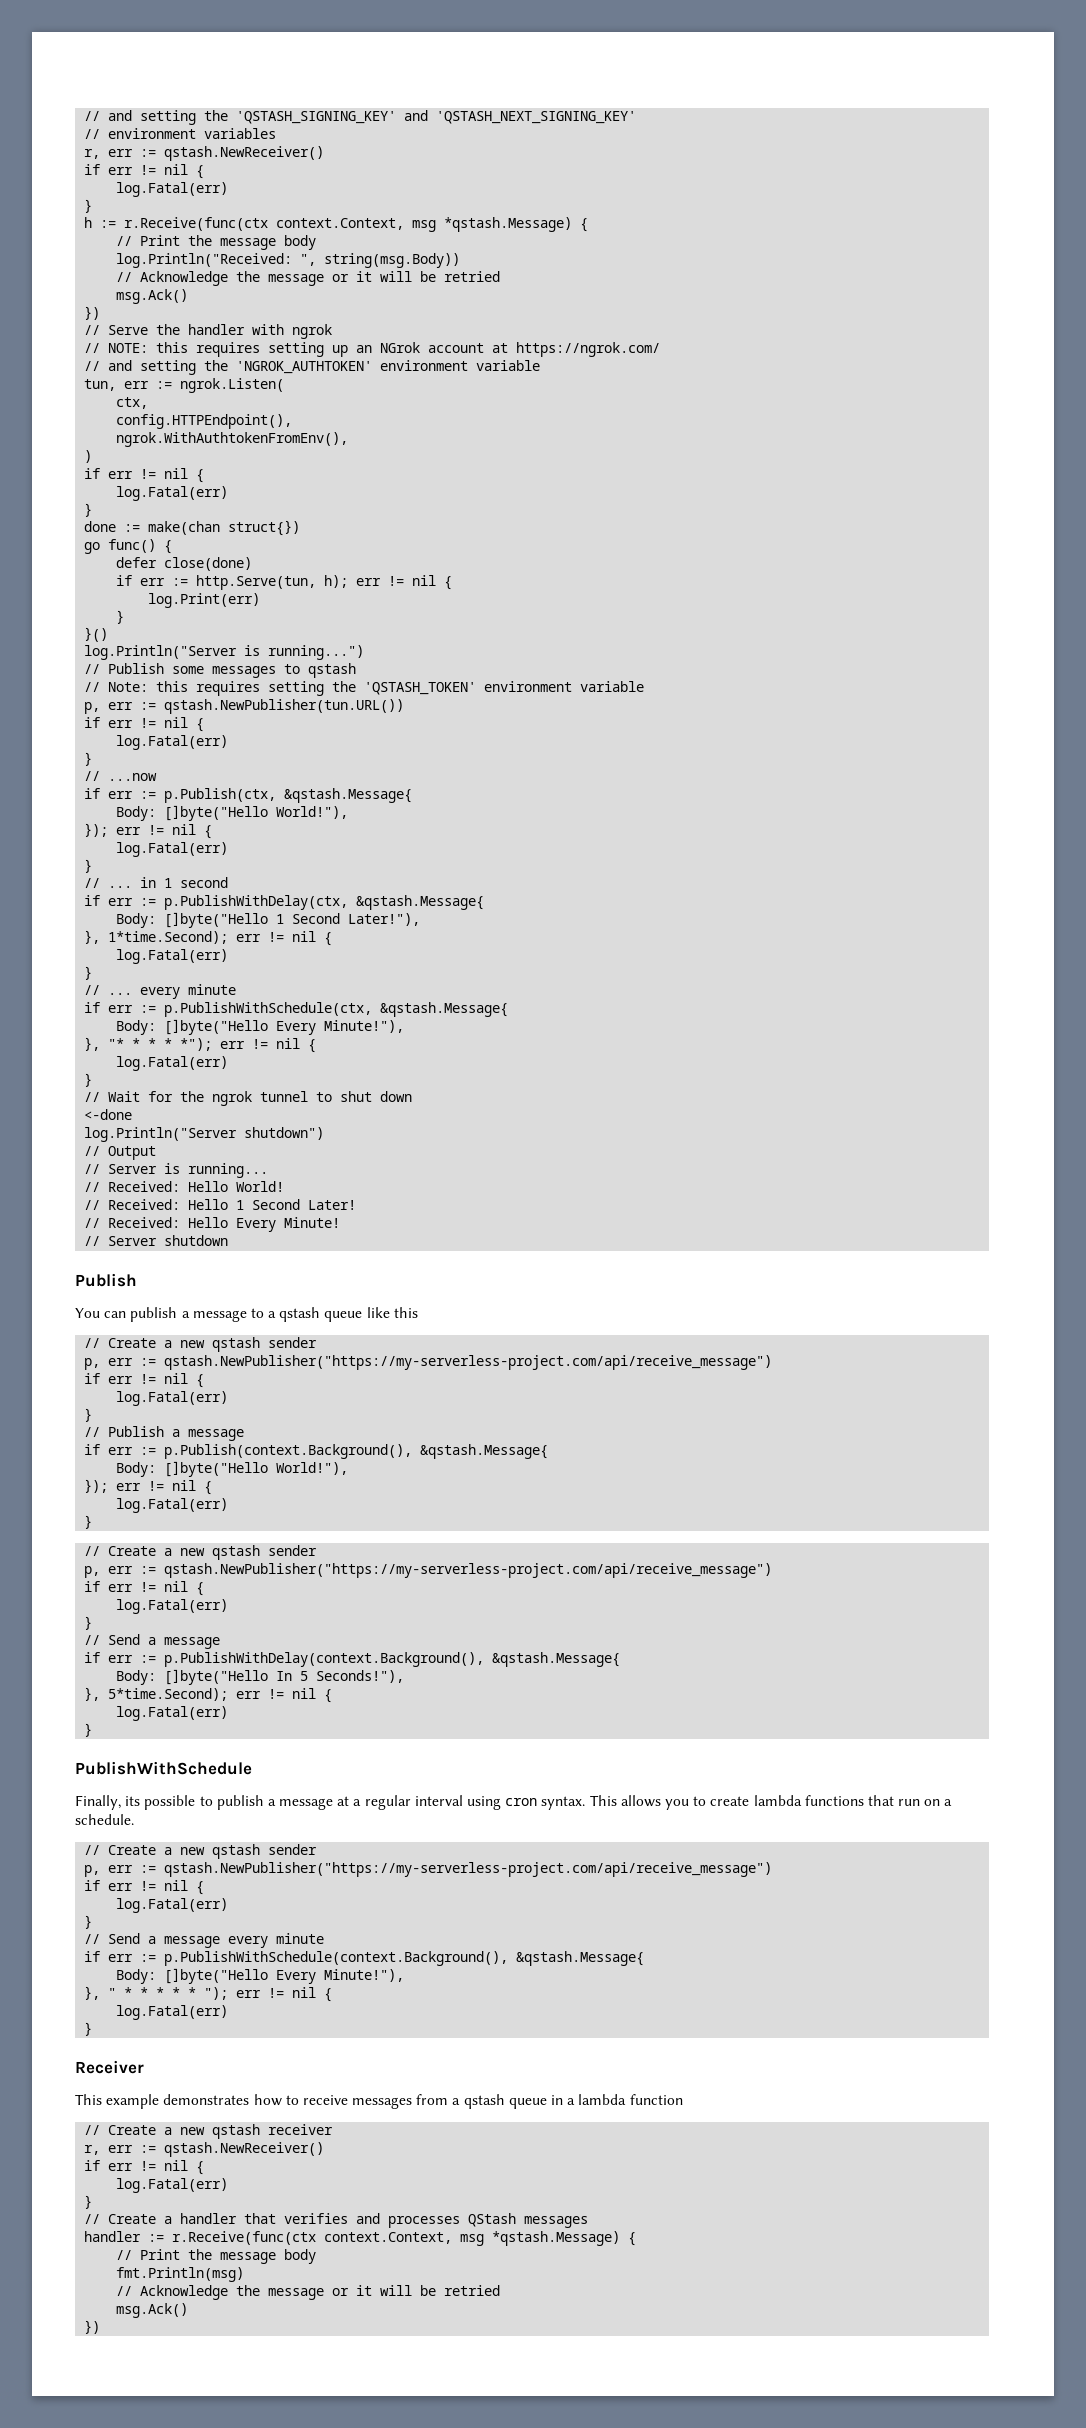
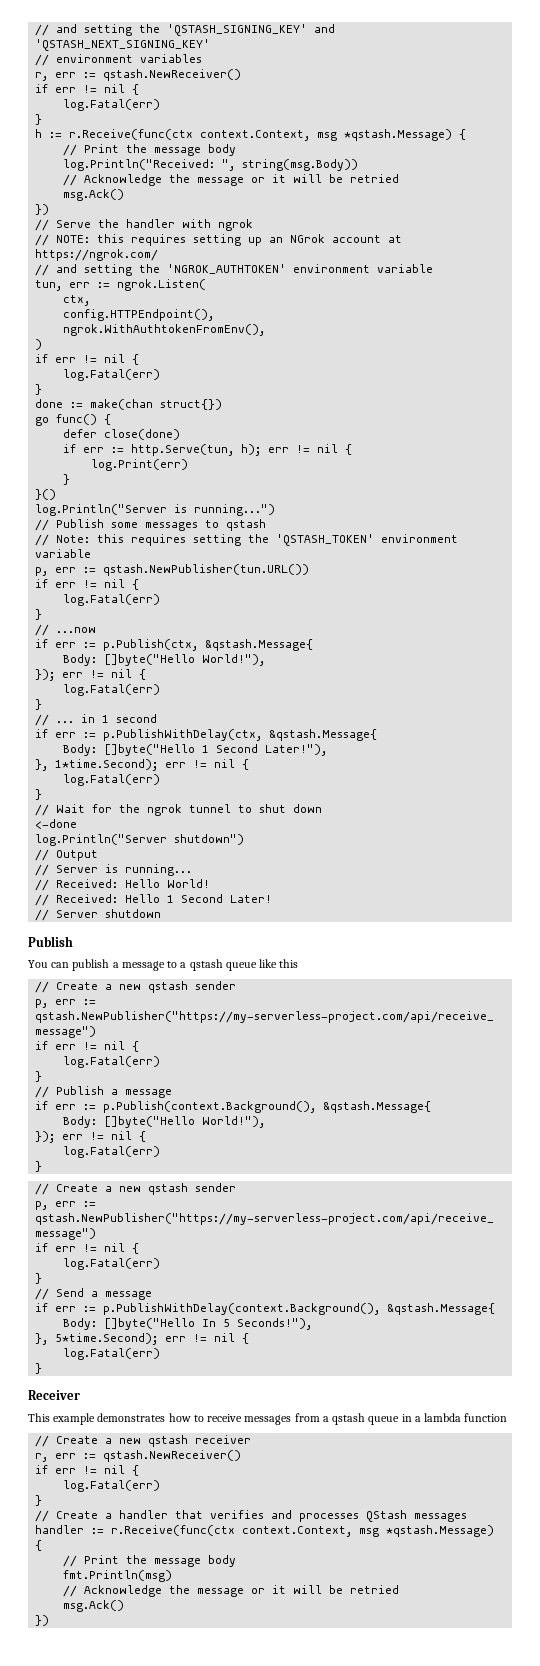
[84,984,237,999] [84,1002,509,1017] [116,1019,405,1035] [84,1037,317,1053] [116,1056,229,1071] [84,1073,93,1087] // // ... every minute // if err := p.PublishWithSchedule(ctx, &qstash.Message{ // Body: []byte("Hello Every Minute!"), // }, "* * * * *"); err != nil { // log.Fatal(err) // } -> (43, 794) none
[84,1217,341,1232] // // Received: Hello Every Minute! -> (273, 899) none
[75,1761,252,1775] [75,1795,953,1810] [75,1814,134,1825] [84,1844,318,1859] [84,1862,773,1877] [84,1880,205,1895] [116,1898,229,1913] [84,1915,93,1929] [84,1933,325,1948] [84,1951,645,1966] [116,1968,405,1984] [84,1986,333,2002] [116,2005,229,2020] [84,2022,93,2036] // PublishWithSchedule // Finally, its possible to publish a message at a regular interval using cron syntax. This allows you to create lambda functions that run on a schedule. // // Create a new qstash sender // p, err := qstash.NewPublisher("https://my-serverless-project.com/api/receive_message") // if err != nil { // log.Fatal(err) // } // // Send a message every minute // if err := p.PublishWithSchedule(context.Background(), &qstash.Message{ // Body: []byte("Hello Every Minute!"), // }, " * * * * * "); err != nil { // log.Fatal(err) // } -> (43, 1368) none

